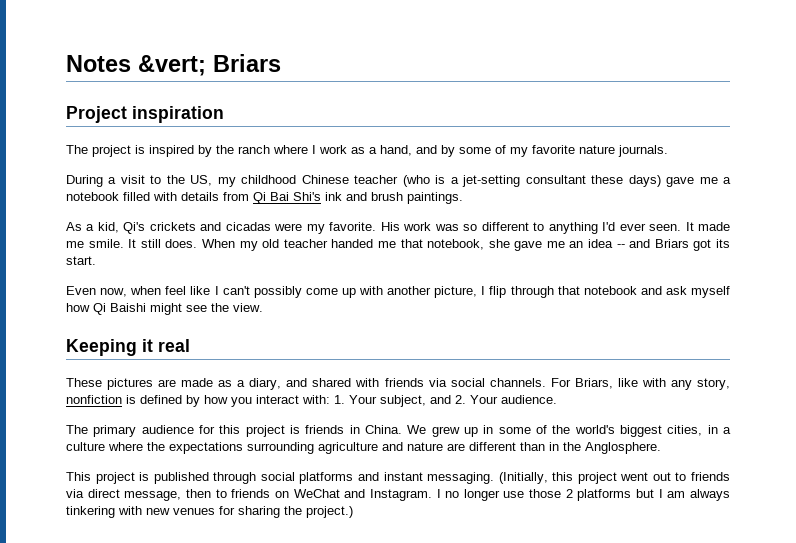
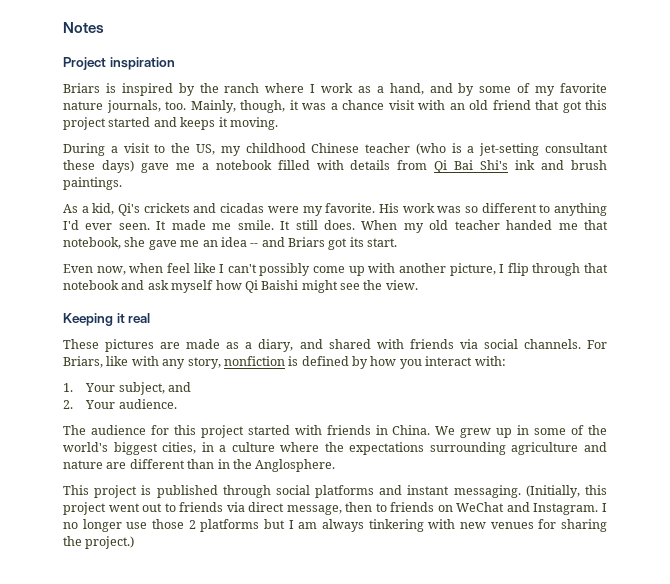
[138,54,281,76] &vert; Briars -> (104, 27) none
[66,145,131,157] The project -> [63,83,100,93] Briars
[618,145,668,157] journals. -> [106,100,607,113] [63,117,278,130] journals, too. Mainly, though, it was a chance visit with an old friend that got this project started and keeps it moving.
(330, 399) none -> (506, 361) //
(451, 399) none -> (191, 387) //
[93,425,137,437] primary -> (86, 430) none
[290,425,300,434] is -> [247,425,322,435] started with

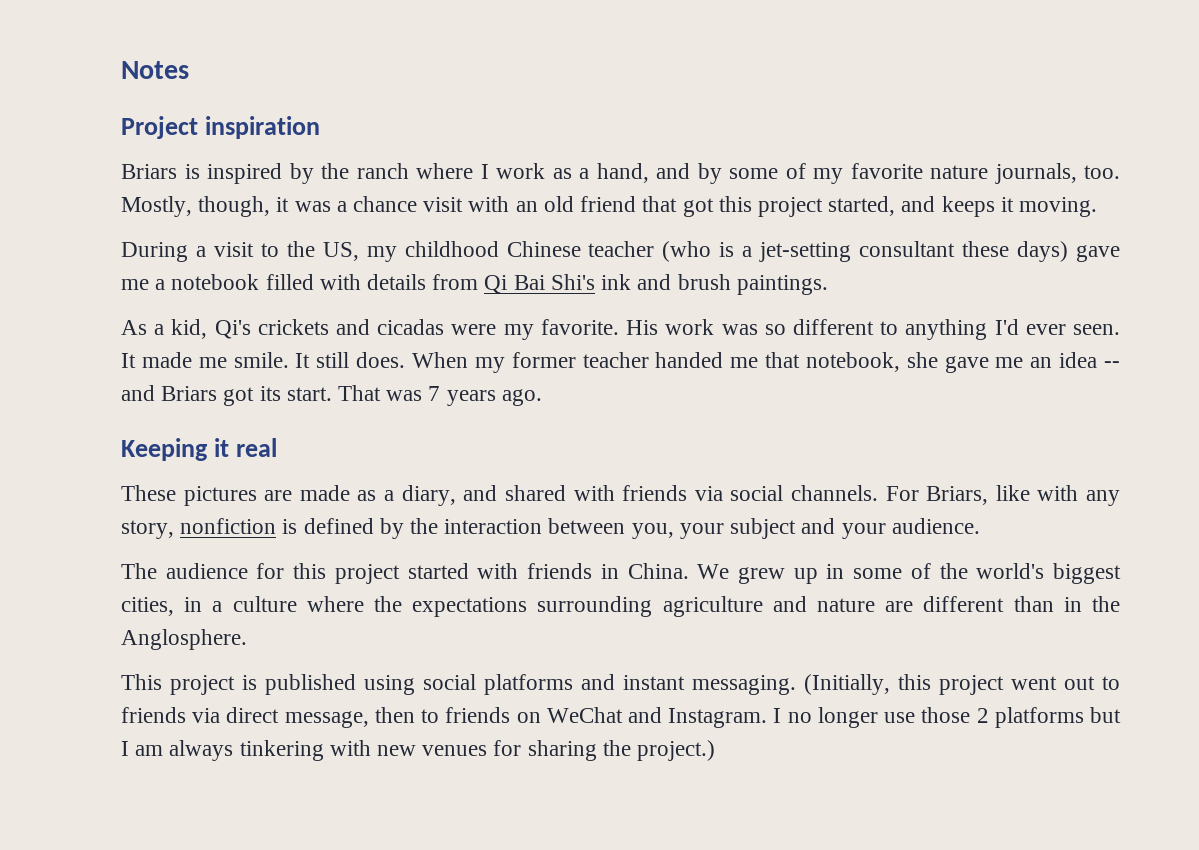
[190,100,236,113] Mainly, -> [121,196,192,217] Mostly,
[108,117,151,127] started -> [828,196,896,216] started,
[429,220,449,230] old -> [511,352,576,368] former
[63,263,608,276] [63,280,418,293] // Even now, when feel like I can't possibly come up with another picture, I flip through that notebook and ask myself how Qi Baishi might see the view. -> [338,385,542,406] That was 7 years ago.
[370,356,506,369] [63,382,191,395] [63,400,116,409] how you interact with: // 1. Your subject, and // 2. Your -> [410,518,886,539] the interaction between you, your subject and your
[222,485,271,498] through -> [364,675,415,695] using

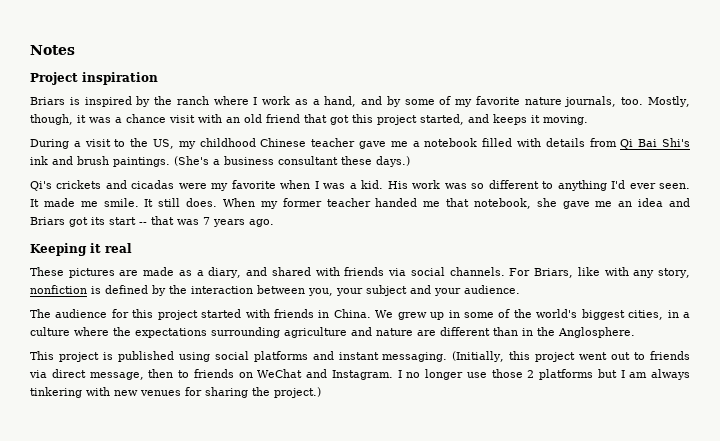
[662,241,1069,262] (who is a jet-setting consultant these days) -> (356, 142) none
[121,319,208,339] // As a kid, -> [174,156,410,167] (She's a business consultant these days.) //
[540,319,619,335] favorite. -> [231,180,384,189] favorite when I was a kid.
[1104,361,1121,368] -- -> (664, 202) none
[286,385,382,401] start. That -> [109,216,174,225] start -- that

